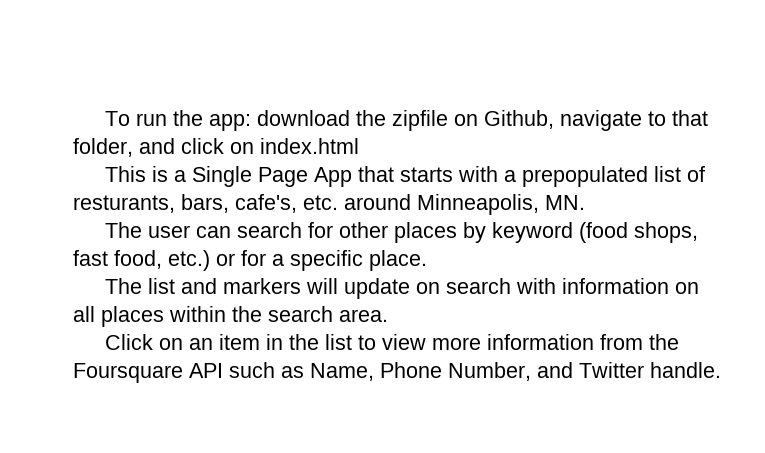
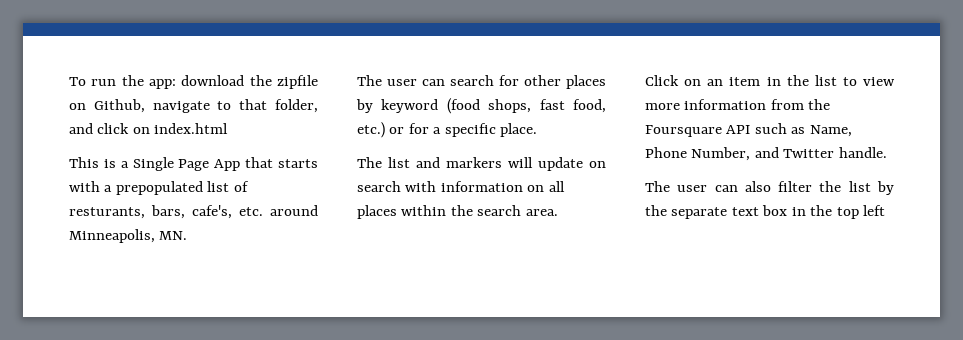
(721, 370) none -> [645,181,894,195] [645,205,886,219] // The user can also filter the list by the separate text box in the top left

